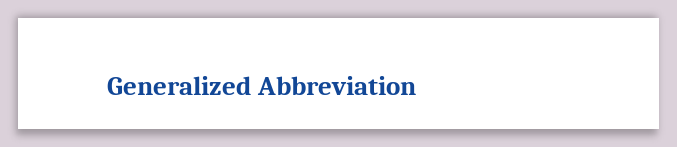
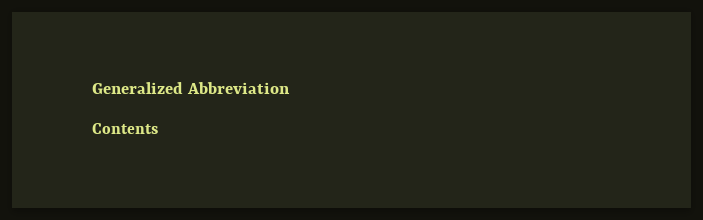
(417, 85) none -> [92,123,158,134] // Contents

